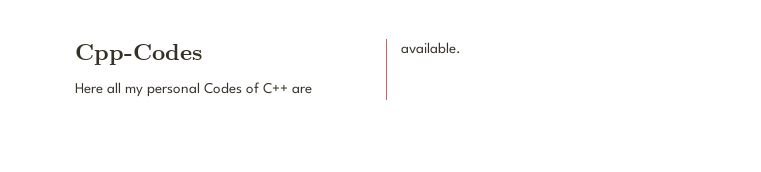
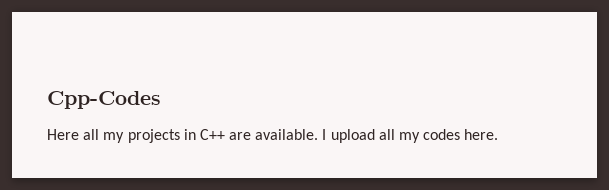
[147,82,313,97] [401,42,461,54] personal Codes of C++ are available. -> [127,129,499,143] projects in C++ are available. I upload all my codes here.

